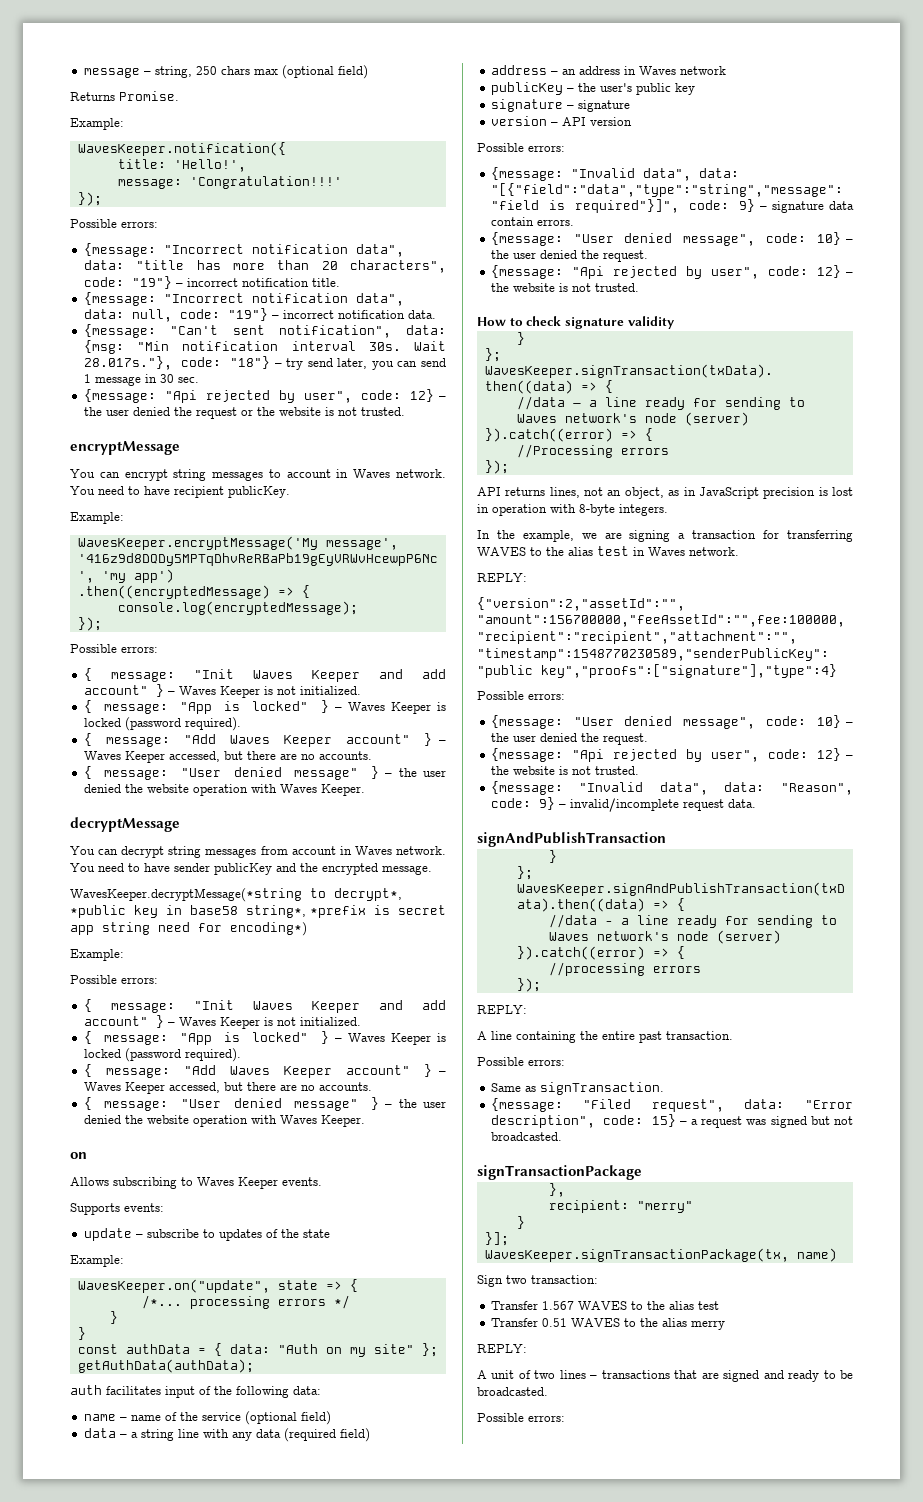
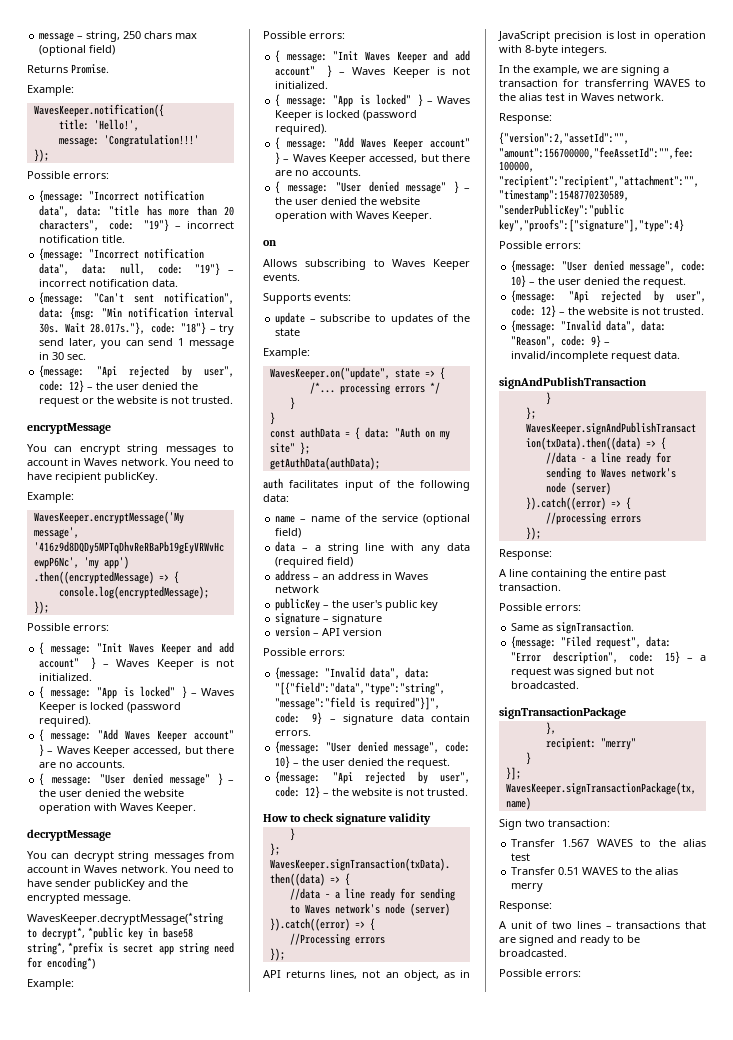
[477,573,527,582] REPLY: -> [499,113,552,124] Response:
[477,1005,527,1014] REPLY: -> [499,549,552,560] Response:
[477,1344,527,1353] REPLY: -> [499,901,552,912] Response:

